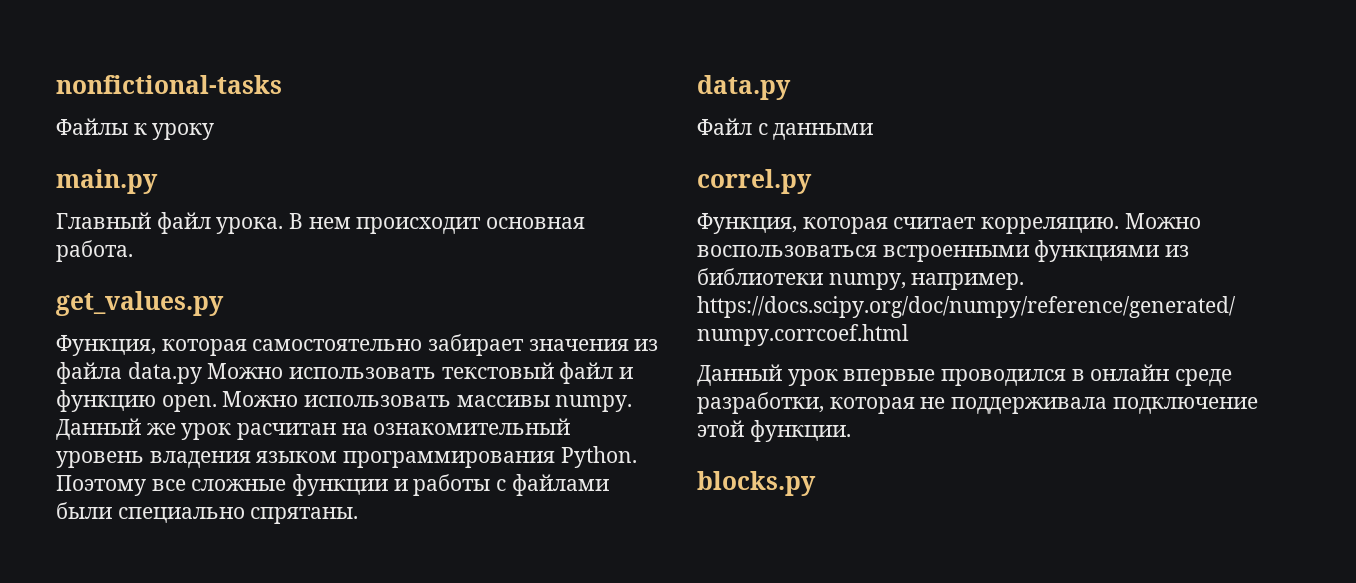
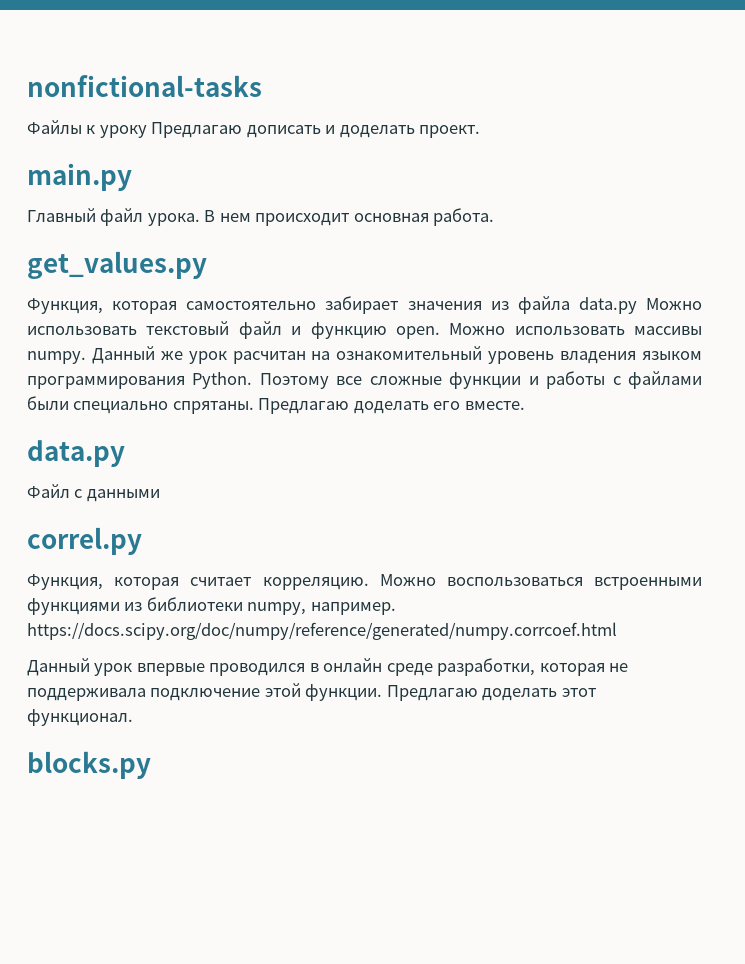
(215, 131) none -> [151,122,481,138] Предлагаю дописать и доделать проект.
(359, 515) none -> [258,398,525,414] Предлагаю доделать его вместе.
(851, 431) none -> [386,685,596,701] [27,709,133,726] Предлагаю доделать этот функционал.

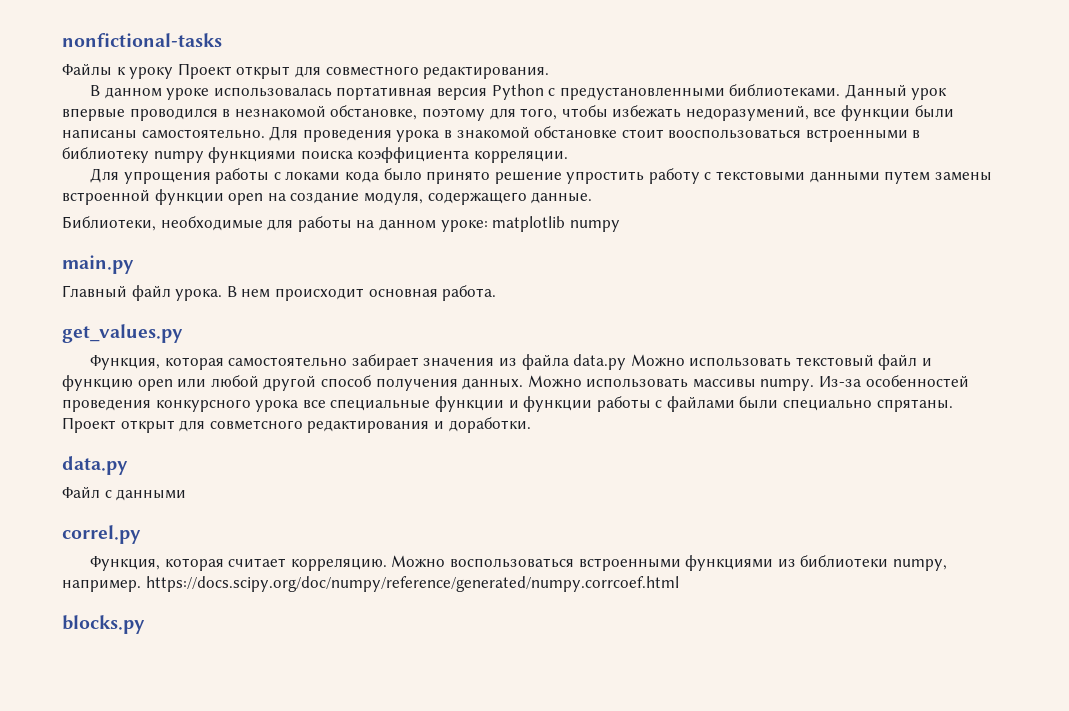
[151,122,481,138] Предлагаю дописать и доделать проект. -> [177,63,550,79] [89,84,948,100] [62,105,954,121] [62,126,921,142] [62,147,568,163] [89,168,992,184] [62,189,593,205] [62,216,620,232] Проект открыт для совместного редактирования. // В данном уроке использовалась портативная версия Python с предустановленными библиотеками. Данный урок впервые проводился в незнакомой обстановке, поэтому для того, чтобы избежать недоразумений, все функции были написаны самостоятельно. Для проведения урока в знакомой обстановке стоит вооспользоваться встроенными в библиотеку numpy функциями поиска коэффициента корреляции. // Для упрощения работы с локами кода было принято решение упростить работу с текстовыми данными путем замены встроенной функции open на создание модуля, содержащего данные. // Библиотеки, необходимые для работы на данном уроке: matplotlib numpy
[395,323,702,339] [27,346,703,364] [27,372,442,389] open. Можно использовать массивы numpy. Данный же урок расчитан на ознакомительный уровень владения языком программирования Python. Поэтому все сложные -> [137,375,969,391] [62,399,431,412] open или любой другой способ получения данных. Можно использовать массивы numpy. Из-за особенностей проведения конкурсного урока все специальные
(539, 380) none -> [523,396,593,412] функции
[258,398,525,414] Предлагаю доделать его вместе. -> [62,417,531,433] Проект открыт для совметсного редактирования и доработки.
[27,658,629,676] [27,683,596,701] [27,709,133,726] // Данный урок впервые проводился в онлайн среде разработки, которая не поддерживала подключение этой функции. Предлагаю доделать этот функционал. -> (679, 584) none

